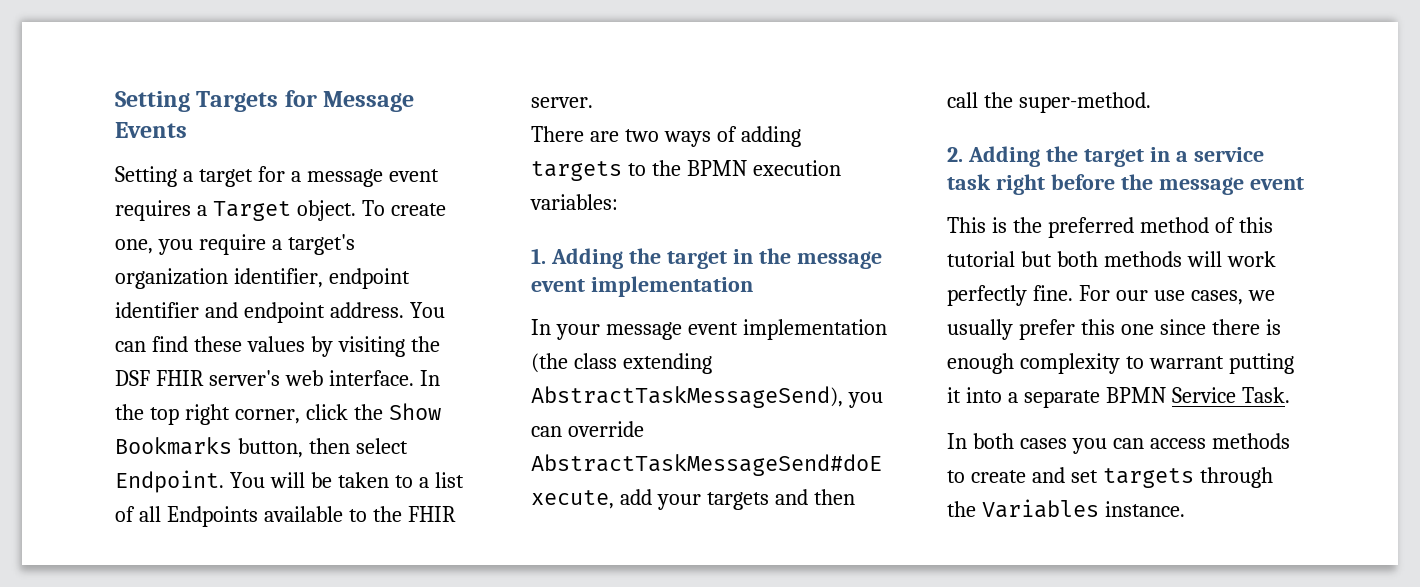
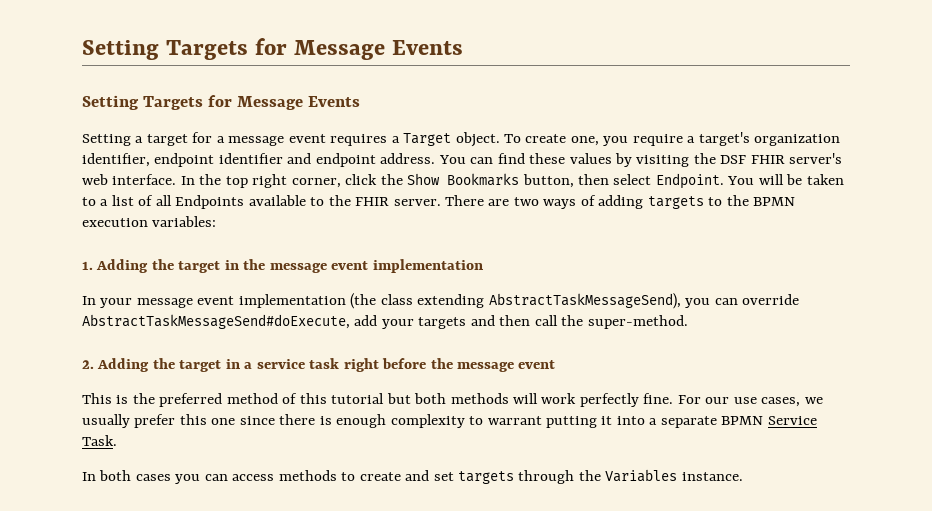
[115,90,415,112] [115,122,187,138] Setting Targets for Message Events -> [82,38,464,60] [82,95,360,110] Setting Targets for Message Events // Setting Targets for Message Events
(593, 102) // -> (441, 202) none

